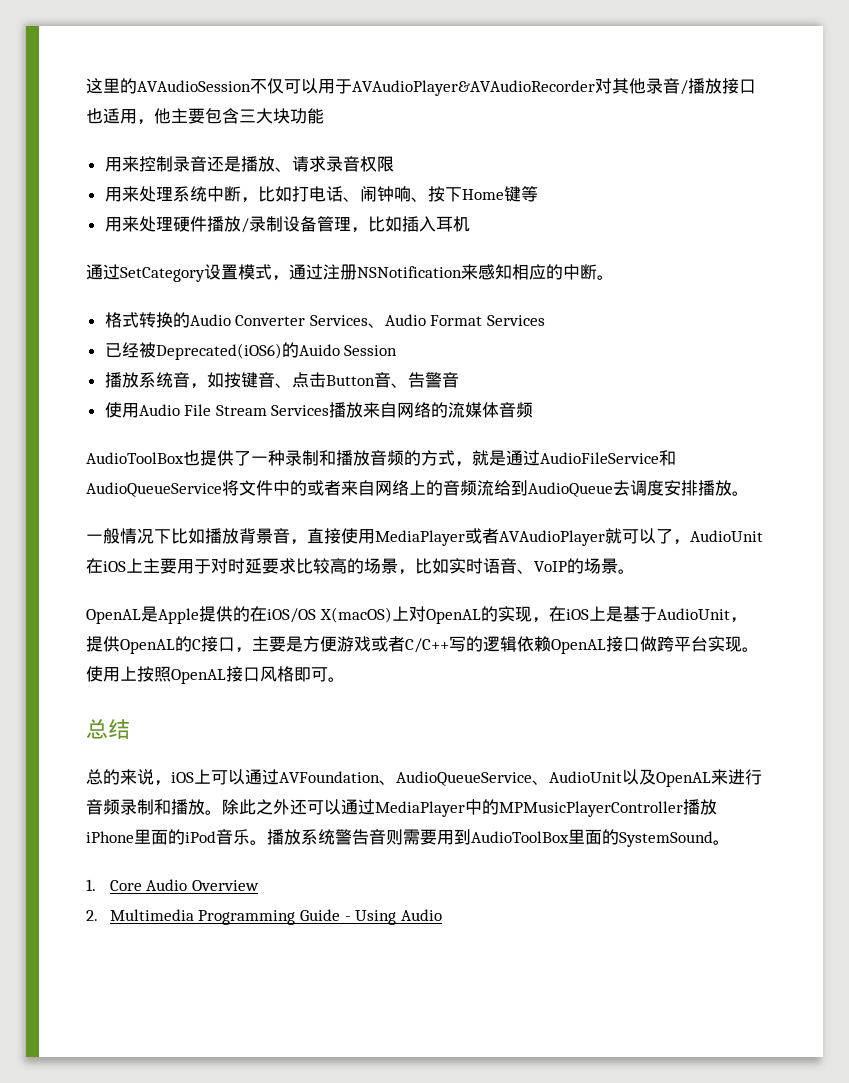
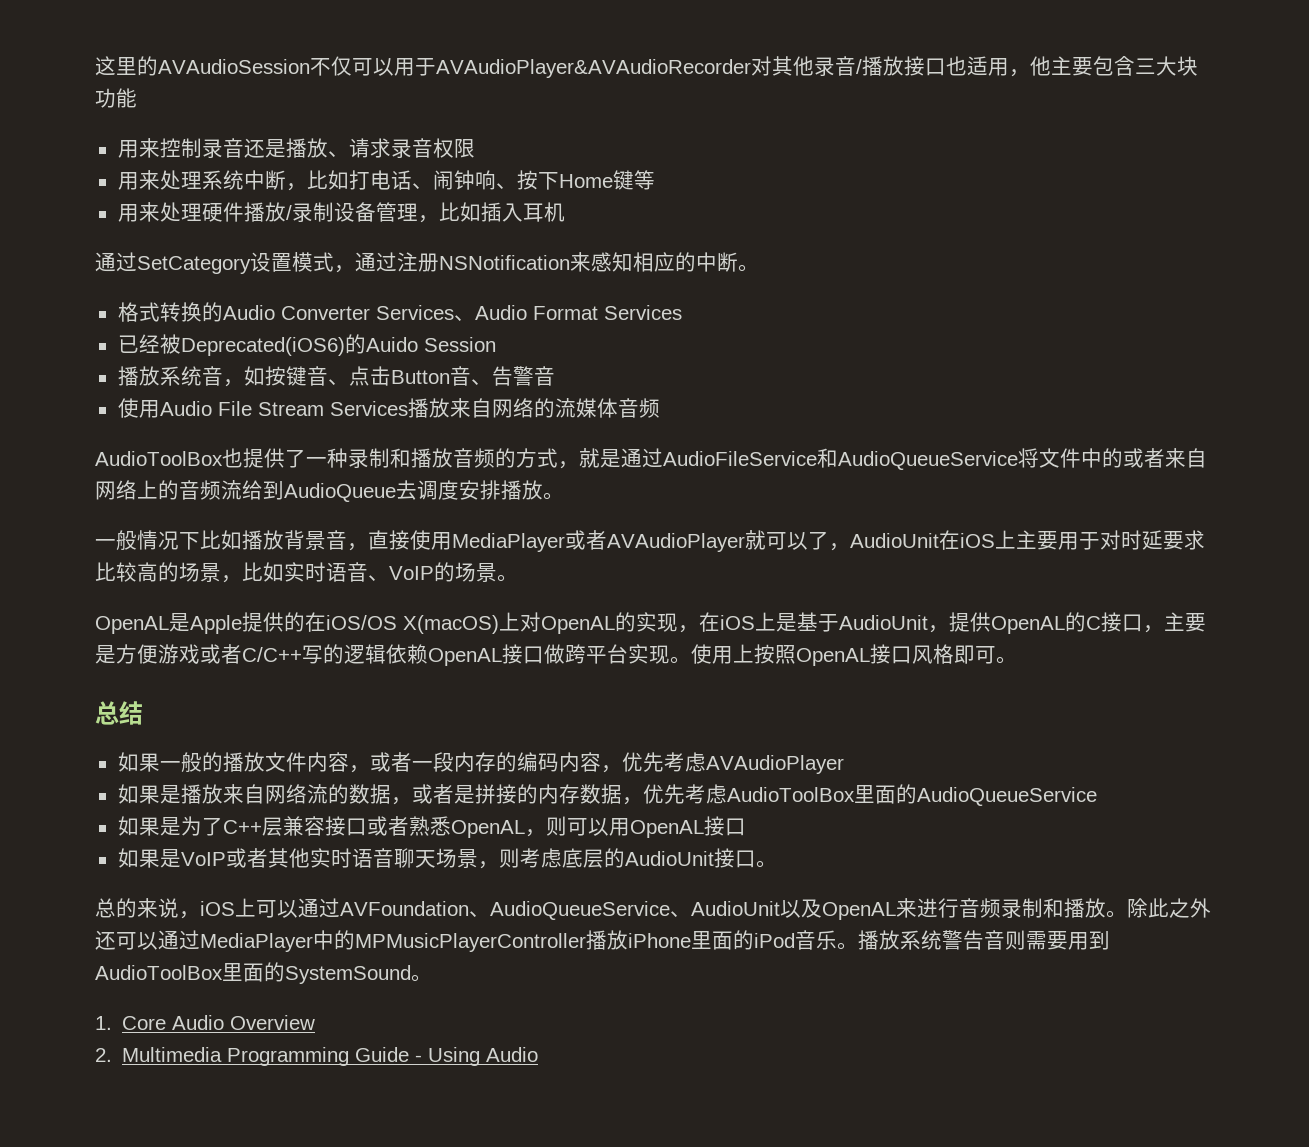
(130, 729) none -> [117,752,844,774] [117,784,1097,806] [117,816,746,838] [117,848,777,869] // 如果一般的播放文件内容，或者一段内存的编码内容，优先考虑AVAudioPlayer // 如果是播放来自网络流的数据，或者是拼接的内存数据，优先考虑AudioToolBox里面的AudioQueueService // 如果是为了C++层兼容接口或者熟悉OpenAL，则可以用OpenAL接口 // 如果是VoIP或者其他实时语音聊天场景，则考虑底层的AudioUnit接口。

